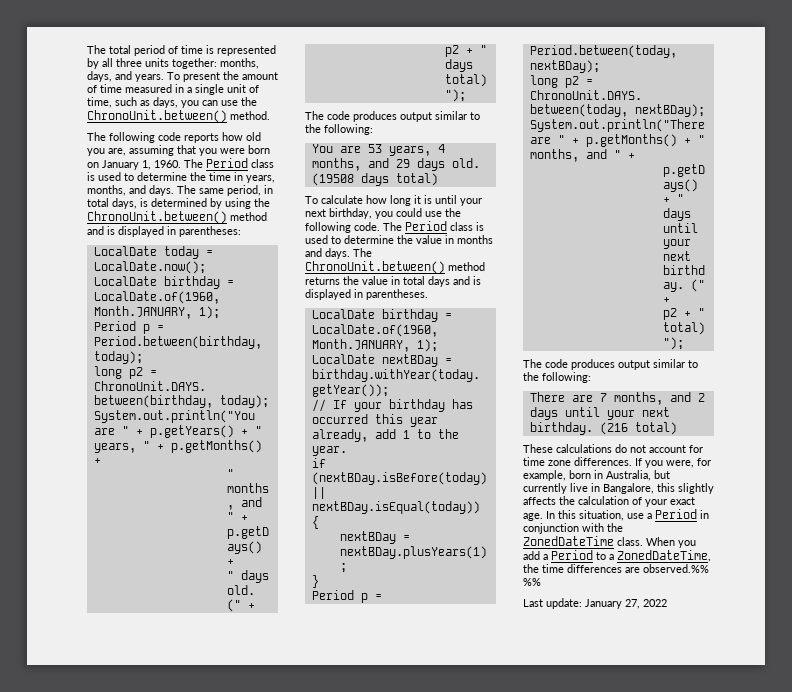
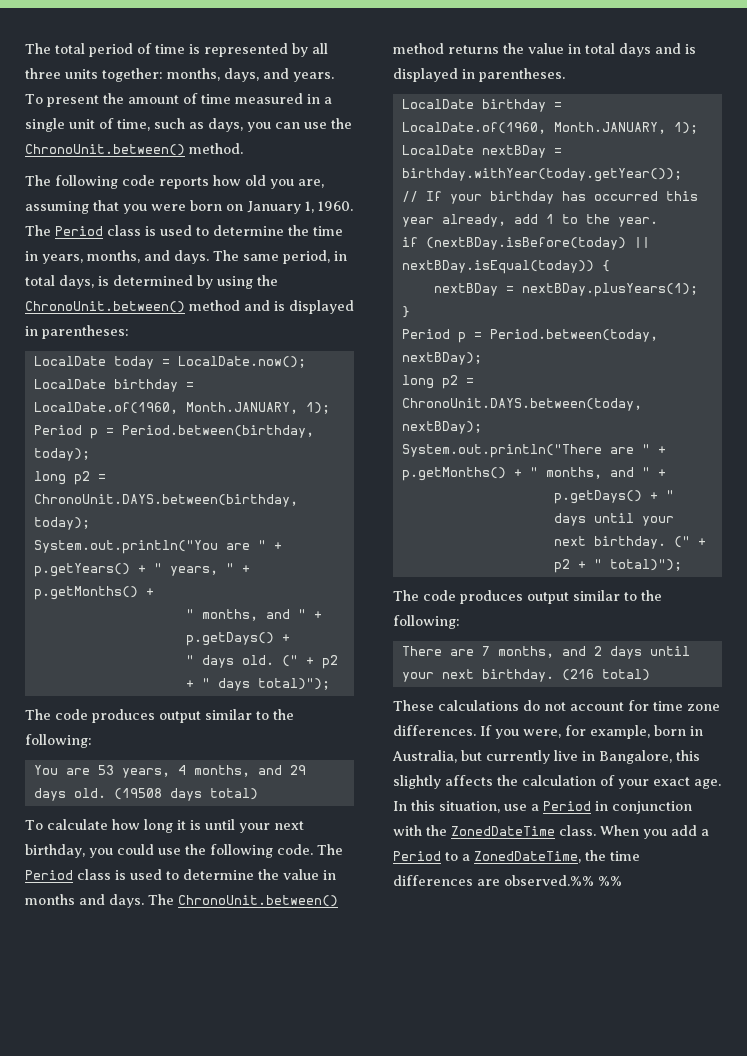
[523,598,667,609] // Last update: January 27, 2022 -> (622, 881) none

